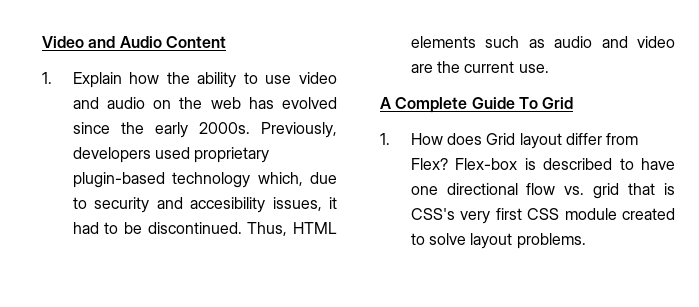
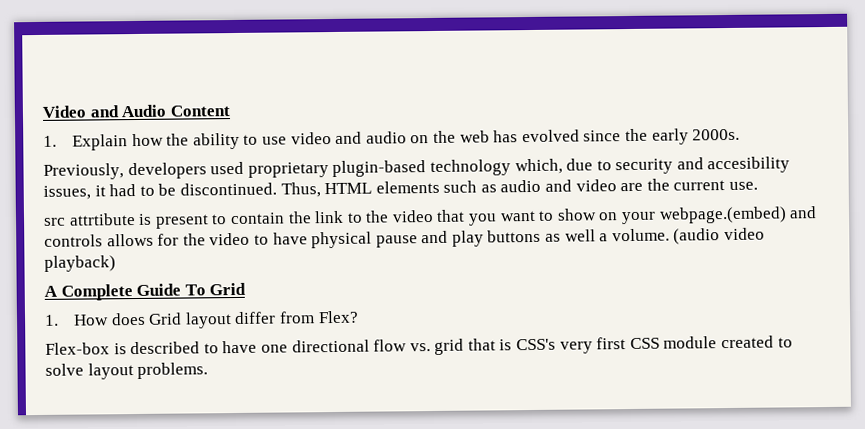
(250, 128) none -> (741, 134) //
(549, 68) none -> [44,206,818,229] [44,227,766,249] [44,255,116,272] // src attrtibute is present to contain the link to the video that you want to show on your webpage.(embed) and controls allows for the video to have physical pause and play buttons as well a volume. (audio video playback)
(448, 164) none -> (359, 317) //

